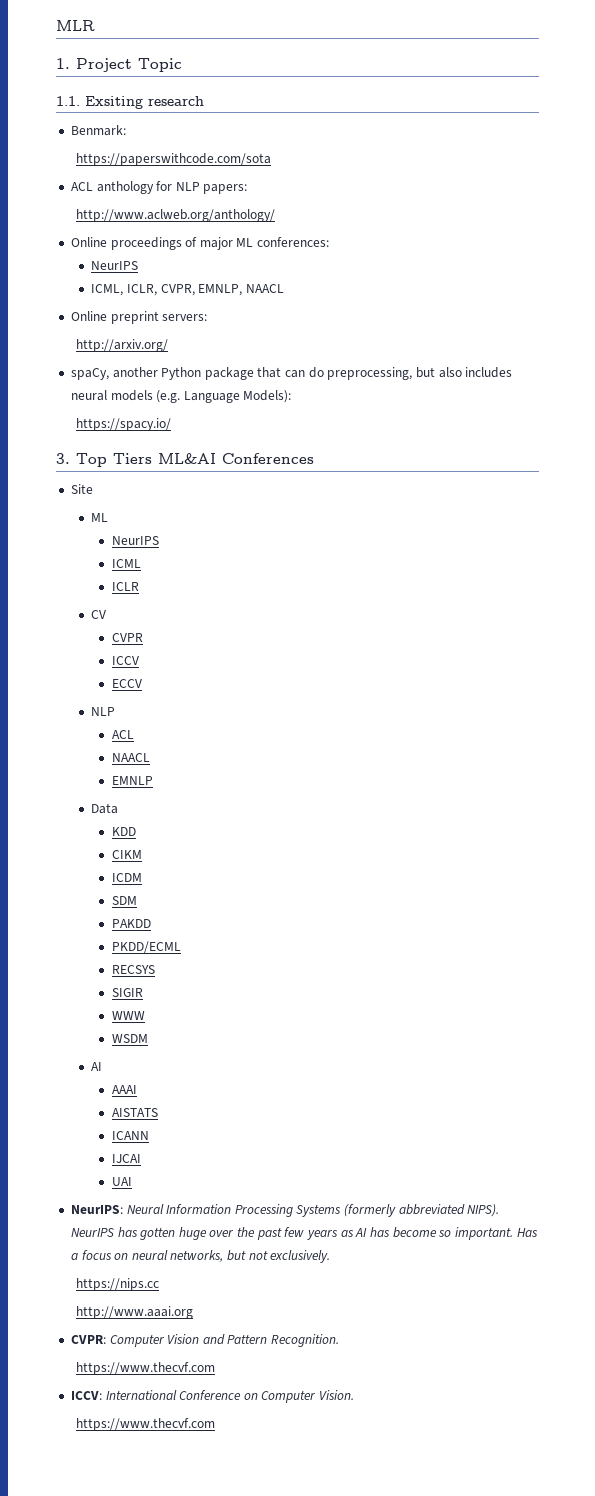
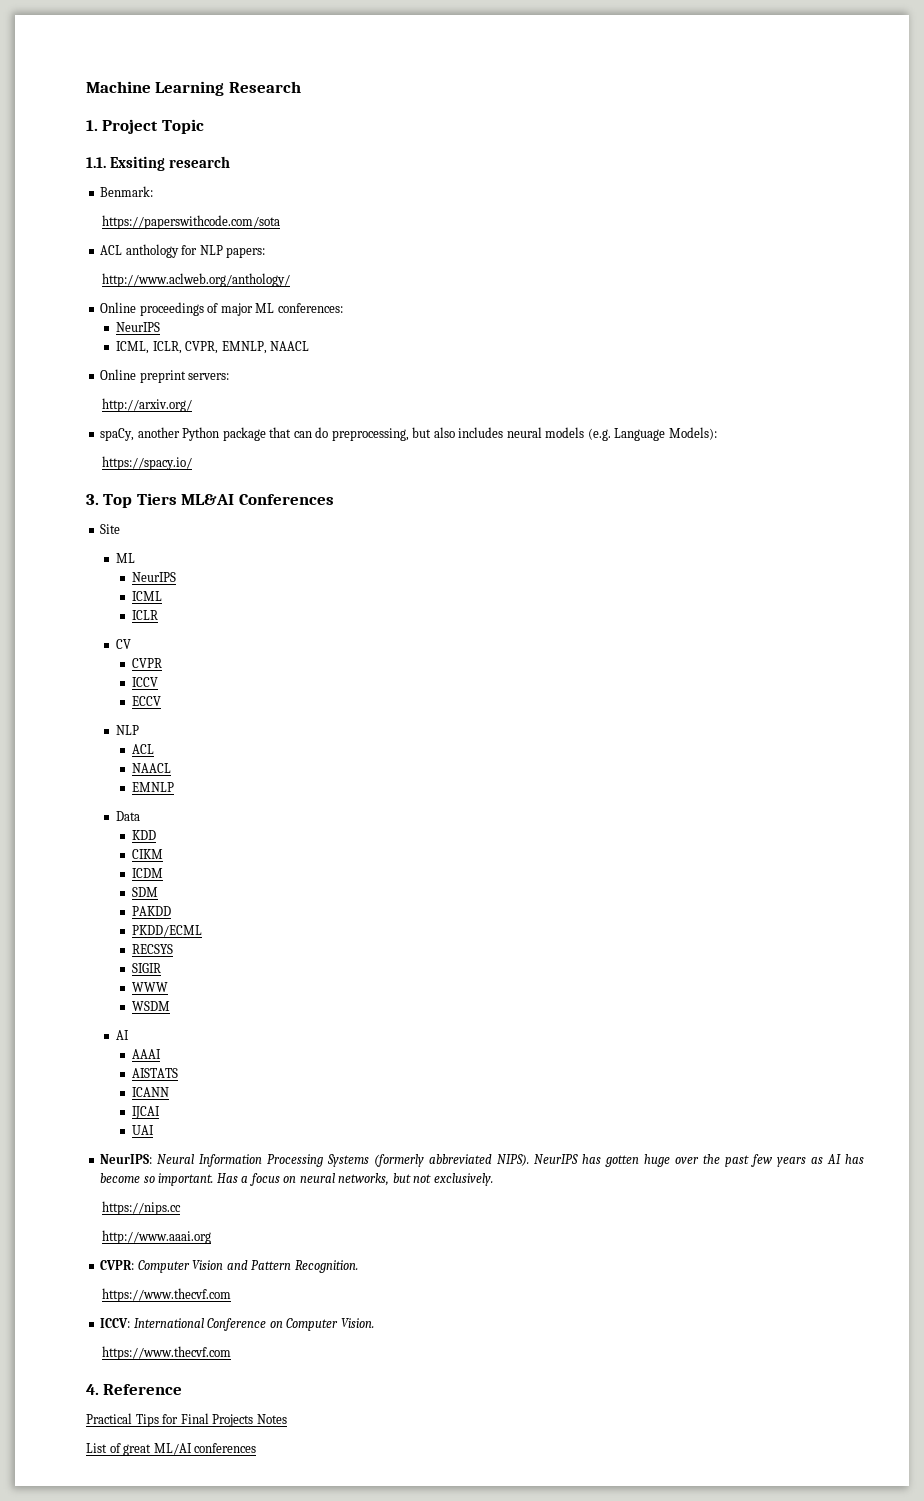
[56,20,95,31] MLR -> [86,81,301,96] Machine Learning Research
(216, 1424) none -> [86,1384,183,1395] [86,1413,287,1427] [86,1443,257,1456] // 4. Reference // Practical Tips for Final Projects Notes // List of great ML/AI conferences

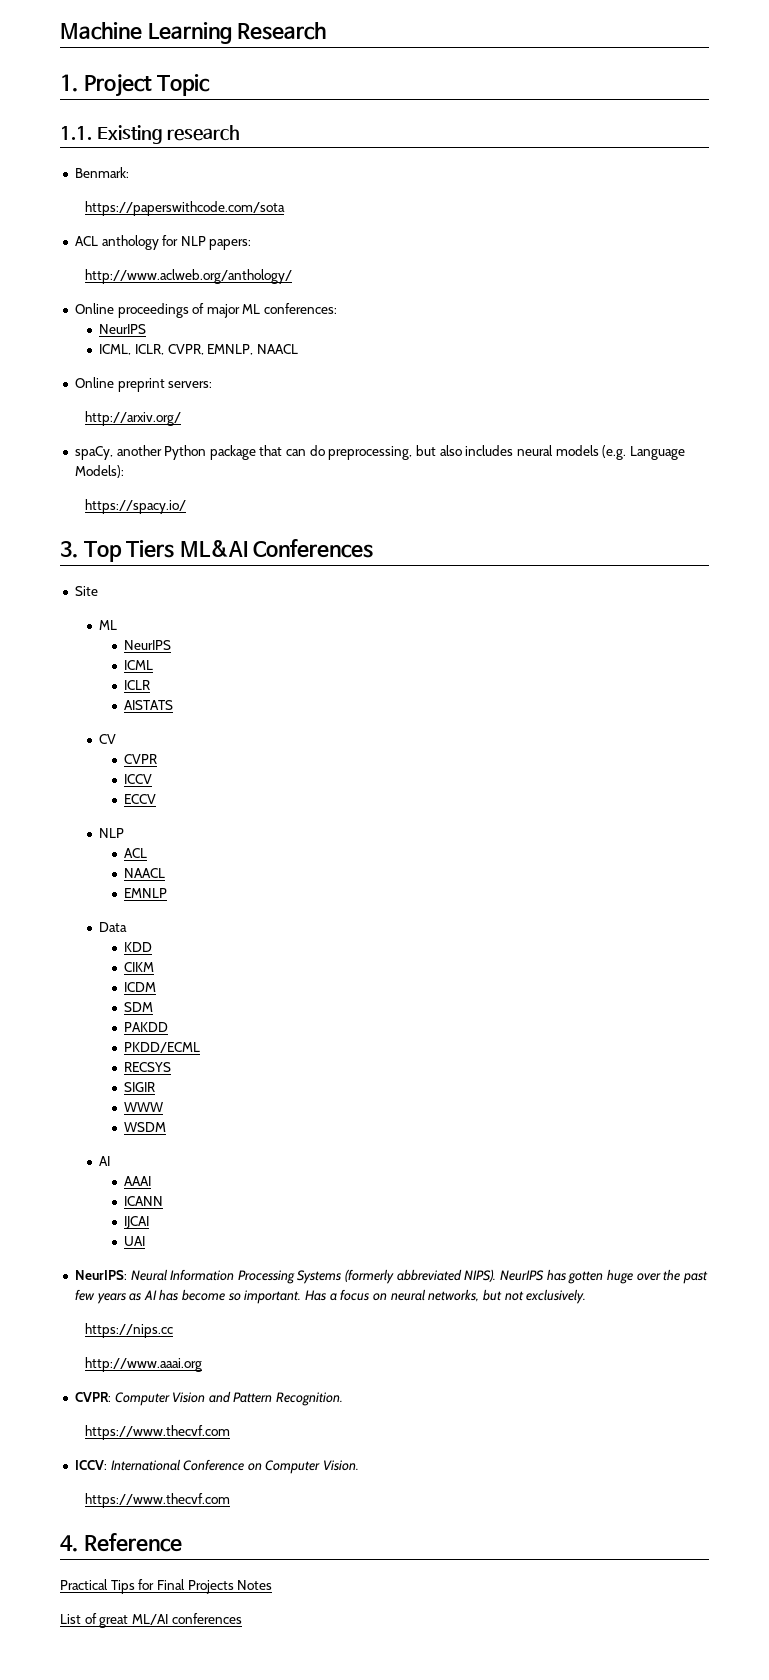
[110,156,166,171] Exsiting -> [96,125,163,144] Existing
(158, 615) none -> [123,700,173,710] // AISTATS
[131,1068,178,1078] // AISTATS -> (151, 1181) none

